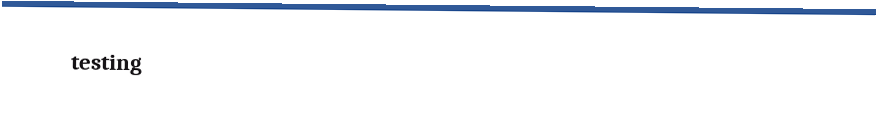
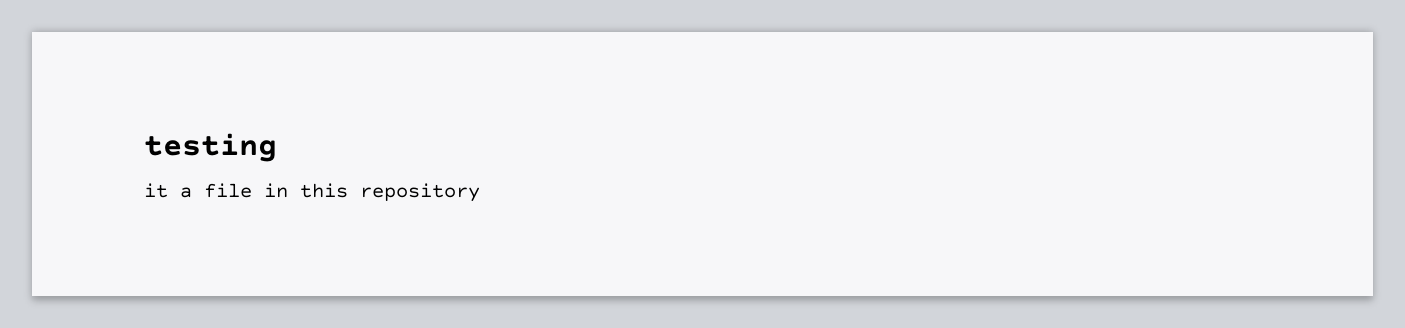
(143, 65) none -> [144,183,480,202] // it a file in this repository

